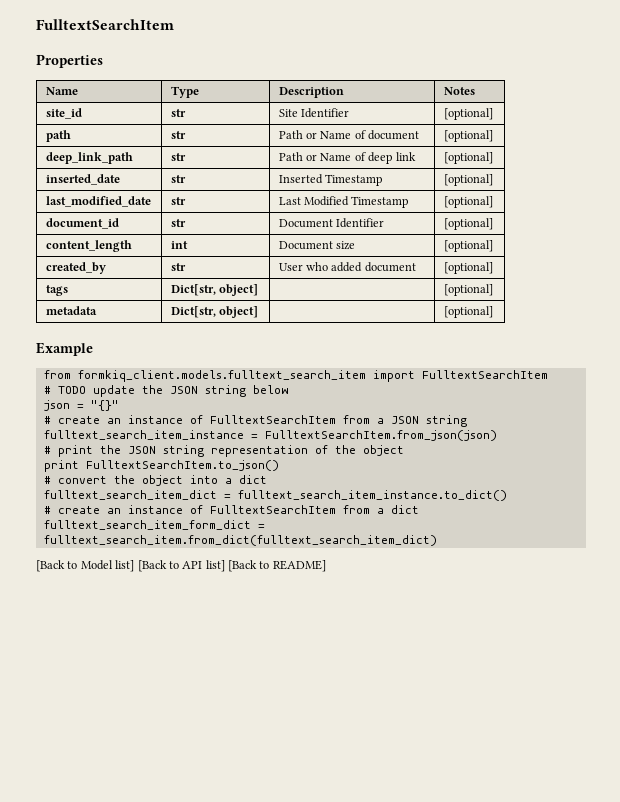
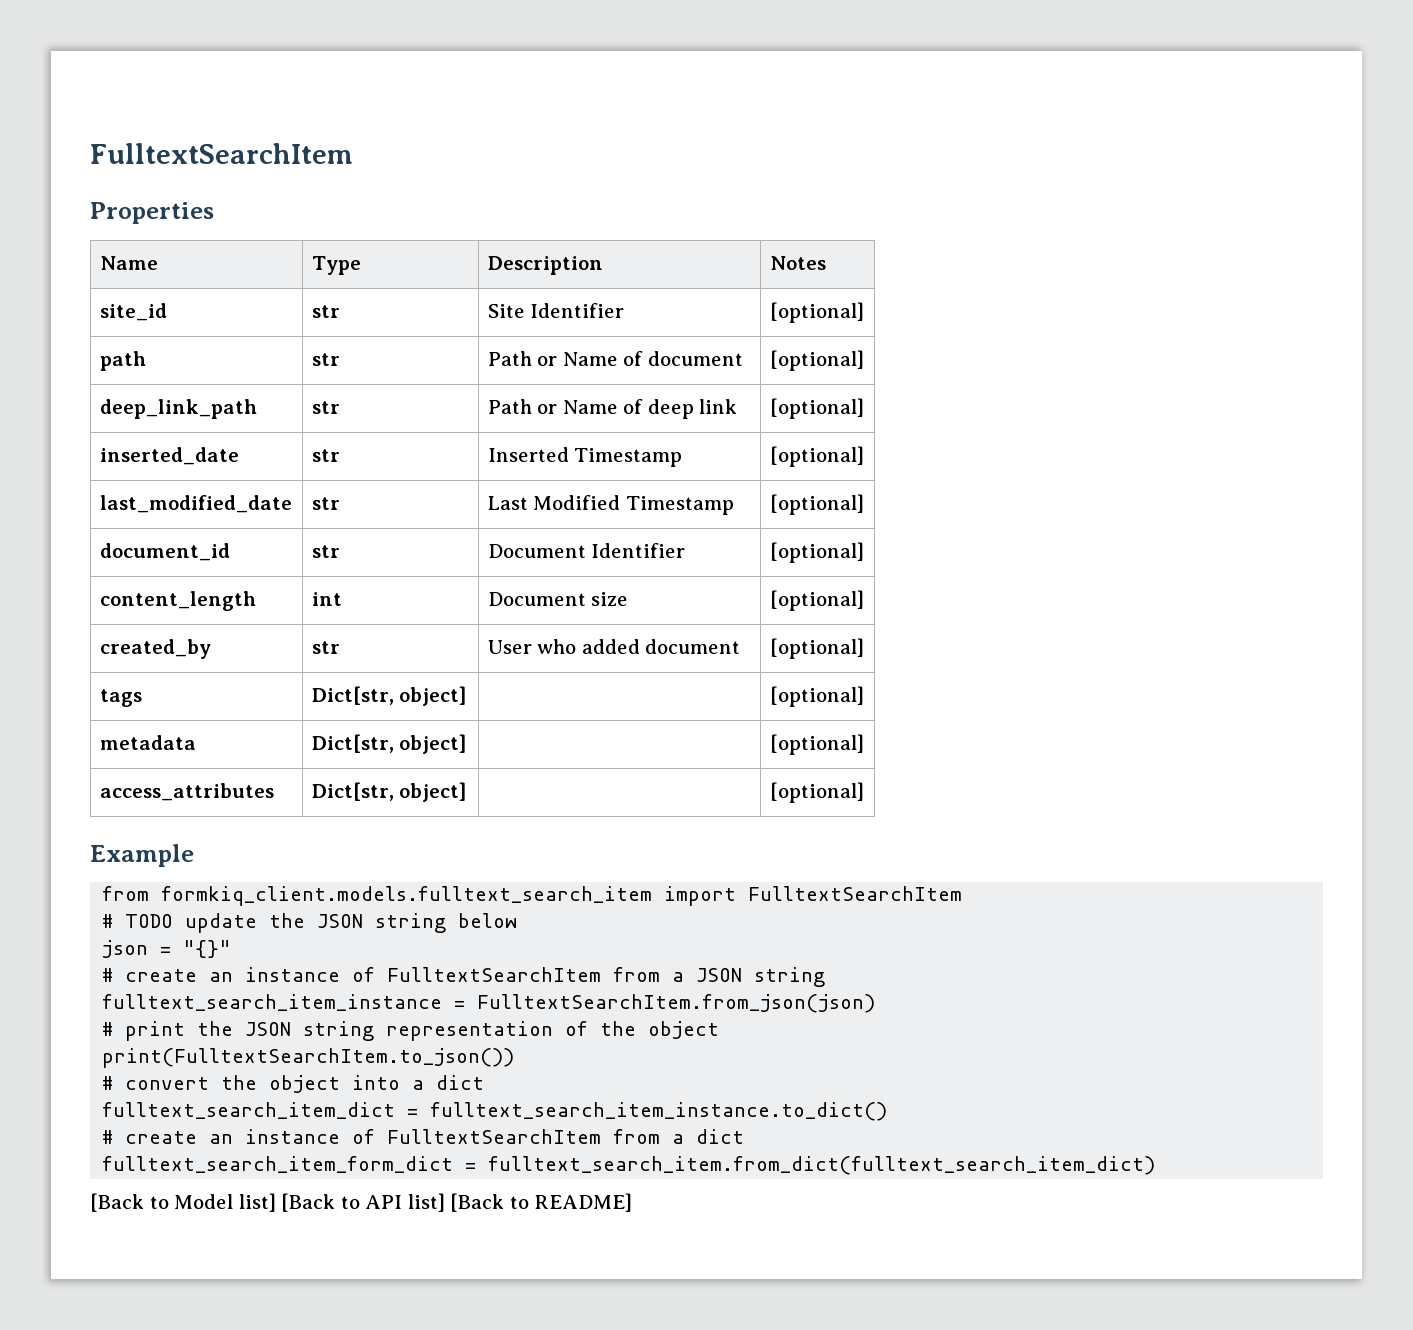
(493, 312) none -> [99,783,274,801] [311,782,467,802] [769,782,864,803] // access_attributes | Dict[str, object] | | [optional]
[43,460,279,472] print FulltextSearchItem.to_json() -> [102,1048,515,1068] print(FulltextSearchItem.to_json())

